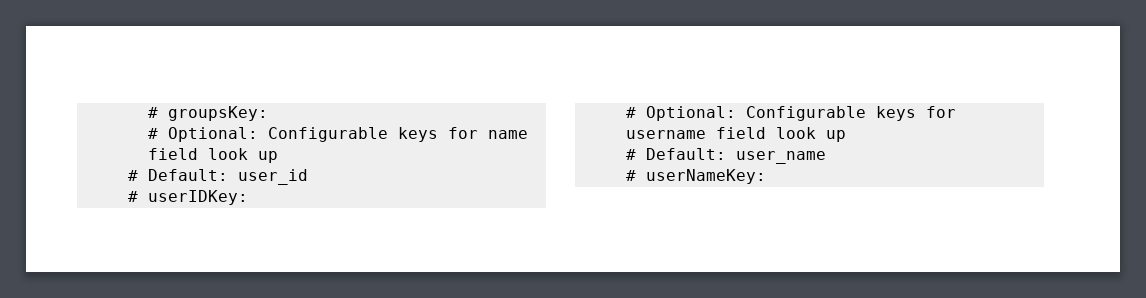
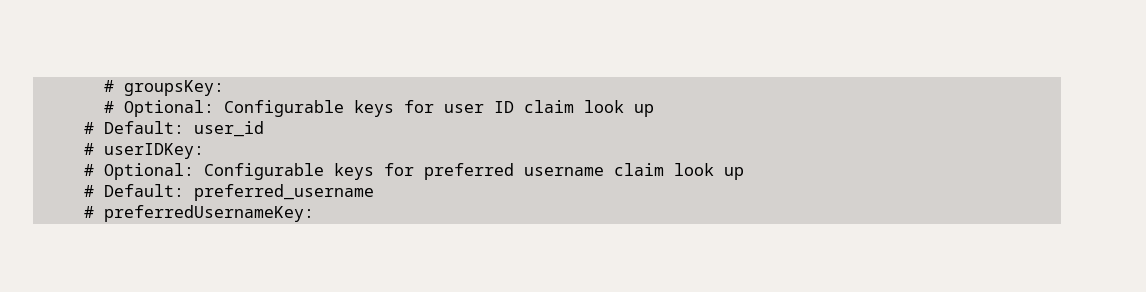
[487,130,528,139] [147,148,198,160] name field -> [443,100,574,113] user ID claim
[625,127,846,142] [625,148,826,164] [625,169,766,184] username field look up // # Default: user_name // # userNameKey: -> [423,163,744,180] [83,184,374,201] [83,205,314,222] preferred username claim look up // # Default: preferred_username // # preferredUsernameKey:

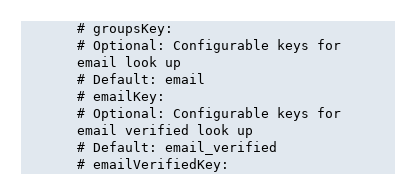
[443,100,654,117] [83,121,264,137] [83,143,204,159] [83,163,744,180] [83,184,374,201] [83,205,314,222] user ID claim look up // # Default: user_id // # userIDKey: // # Optional: Configurable keys for preferred username claim look up // # Default: preferred_username // # preferredUsernameKey: -> [76,56,181,70] [76,73,205,84] [76,90,165,104] [76,107,341,121] [76,124,253,138] [76,141,277,155] [76,158,229,172] email look up // # Default: email // # emailKey: // # Optional: Configurable keys for email verified look up // # Default: email_verified // # emailVerifiedKey:

